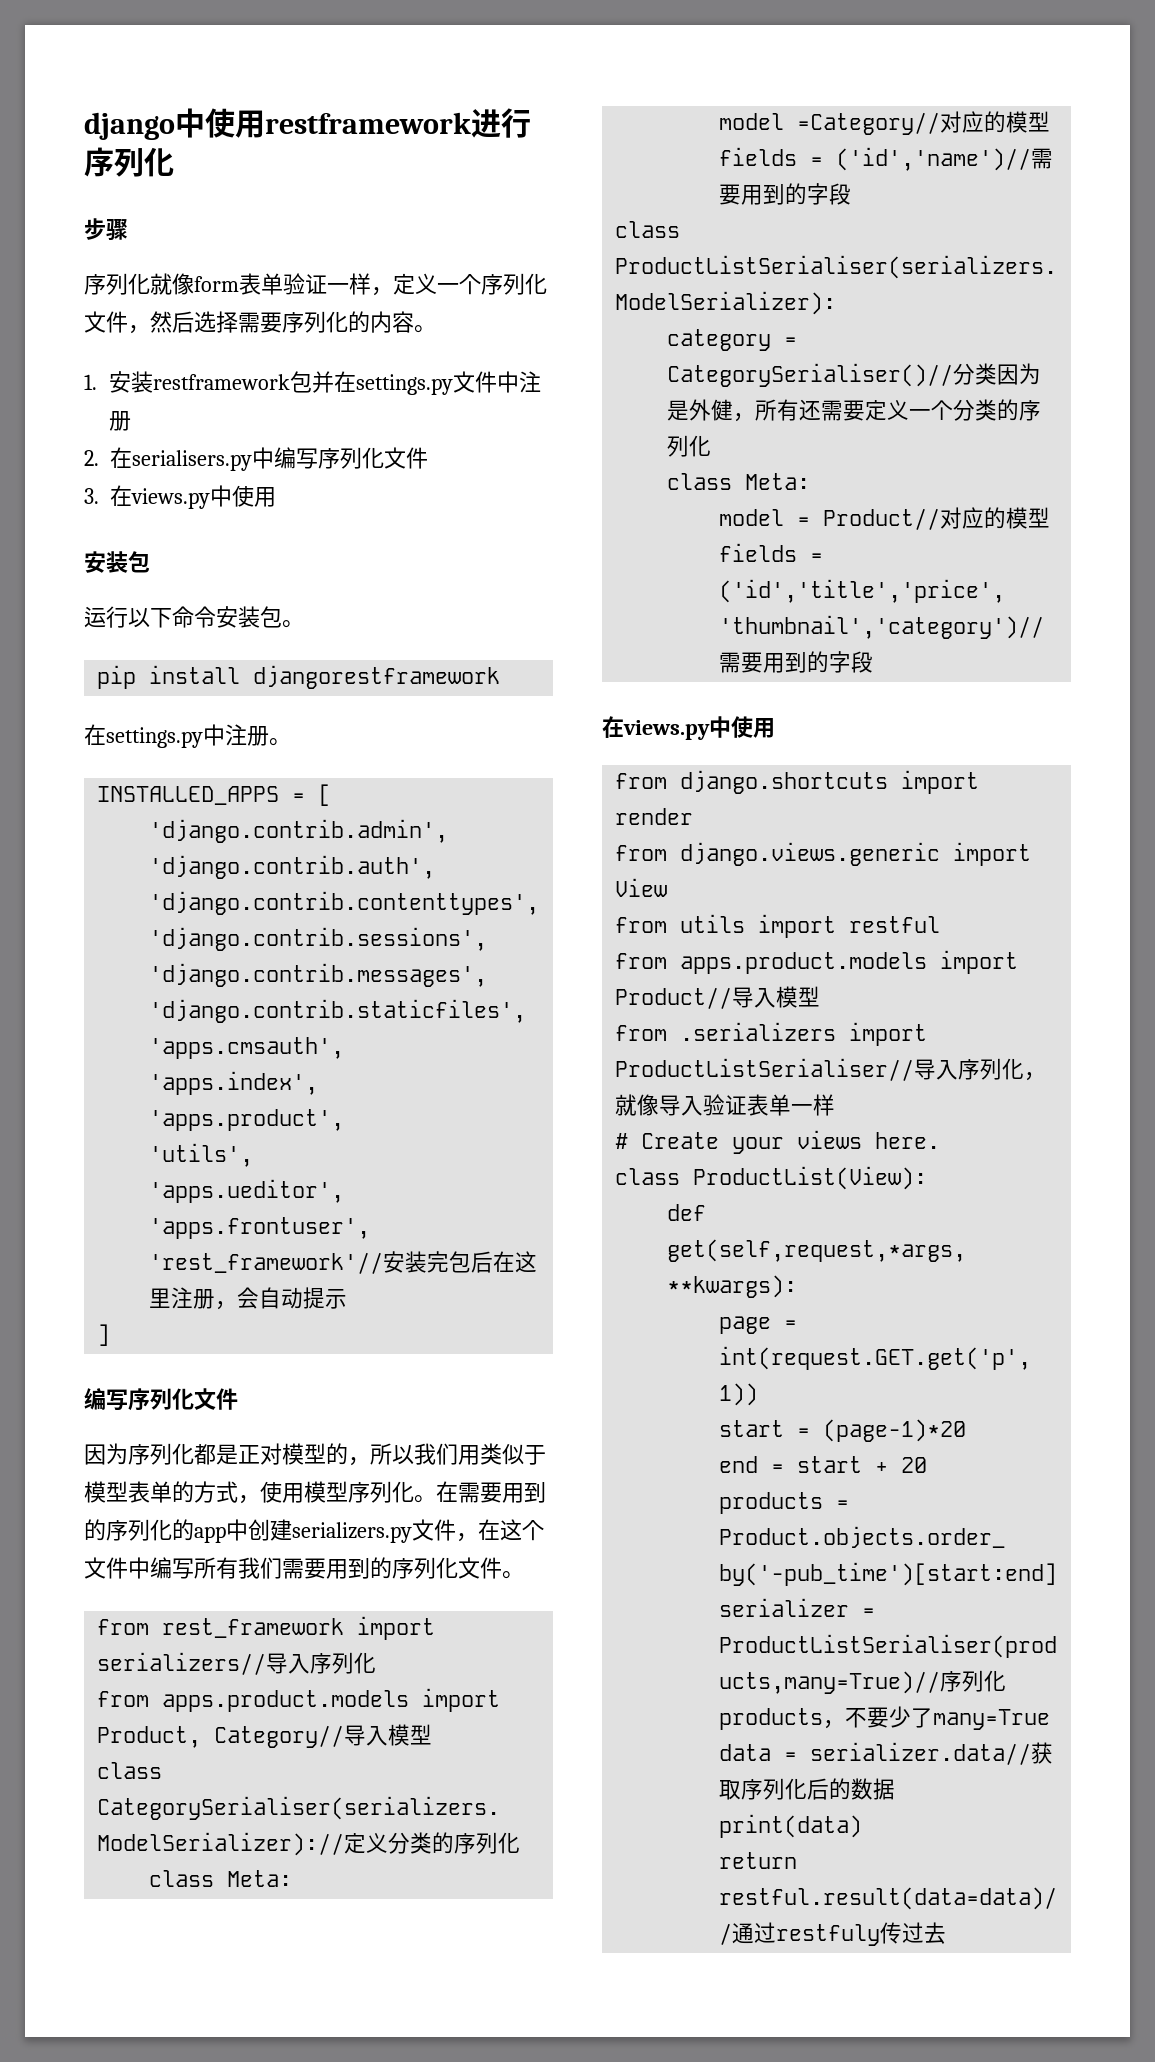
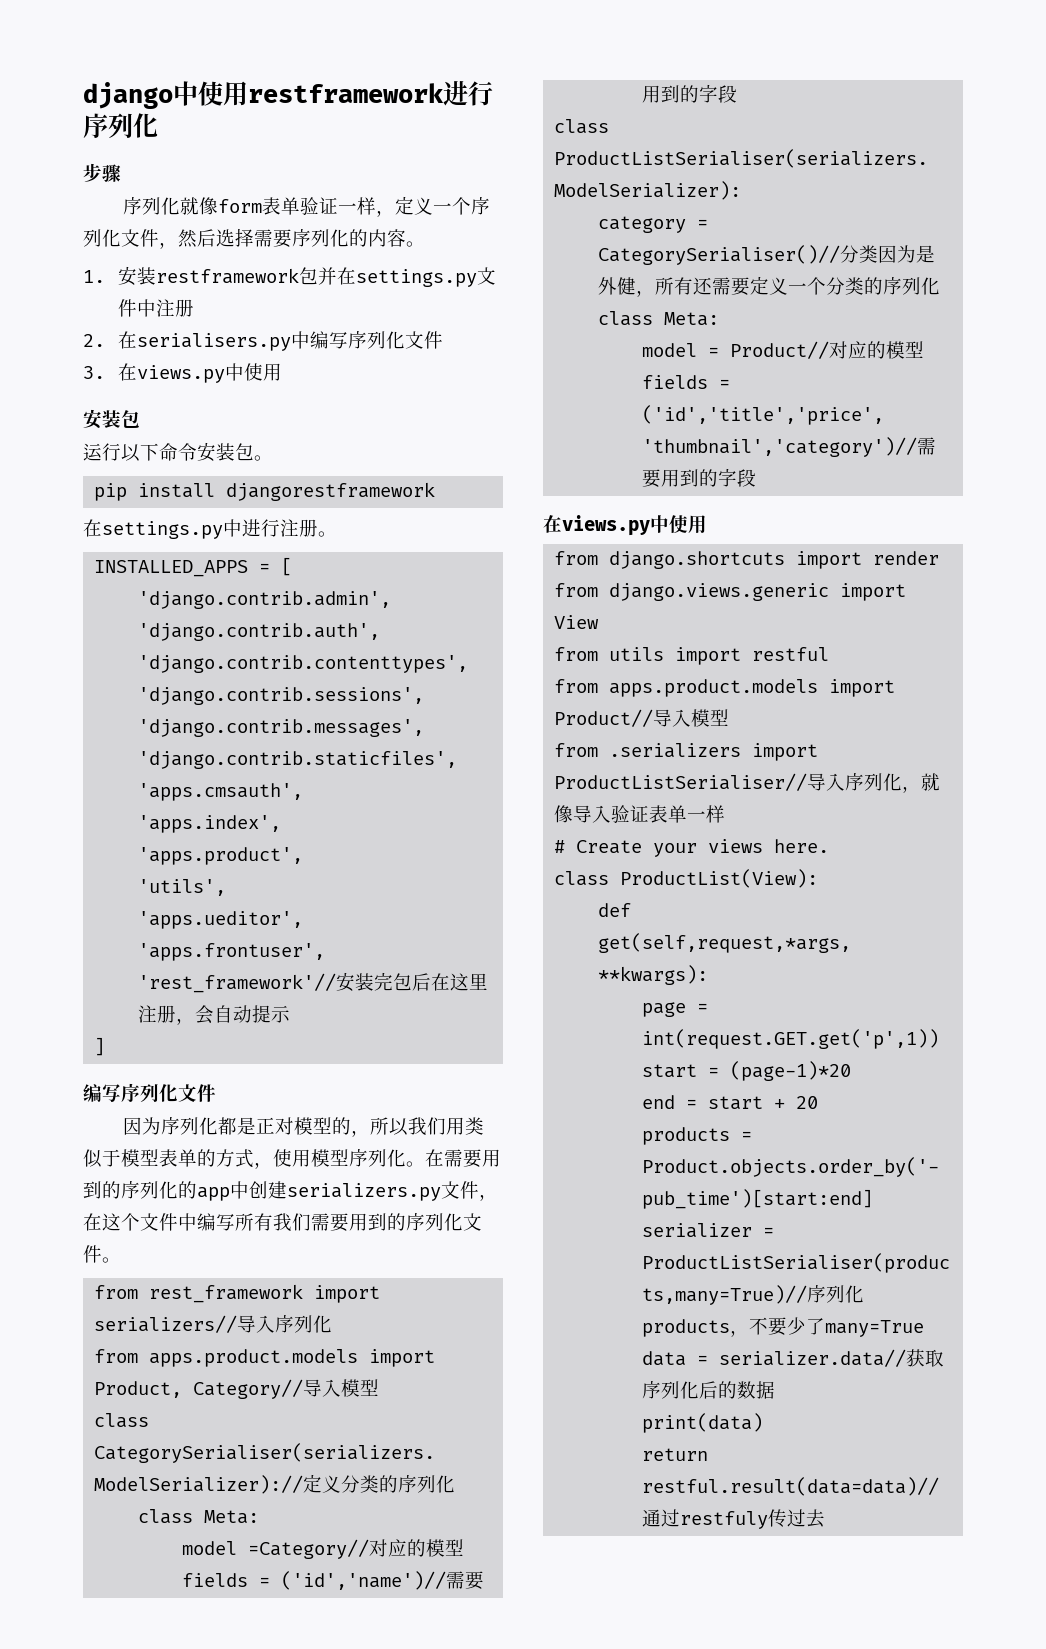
(225, 735) none -> [242,519,280,537] 进行

